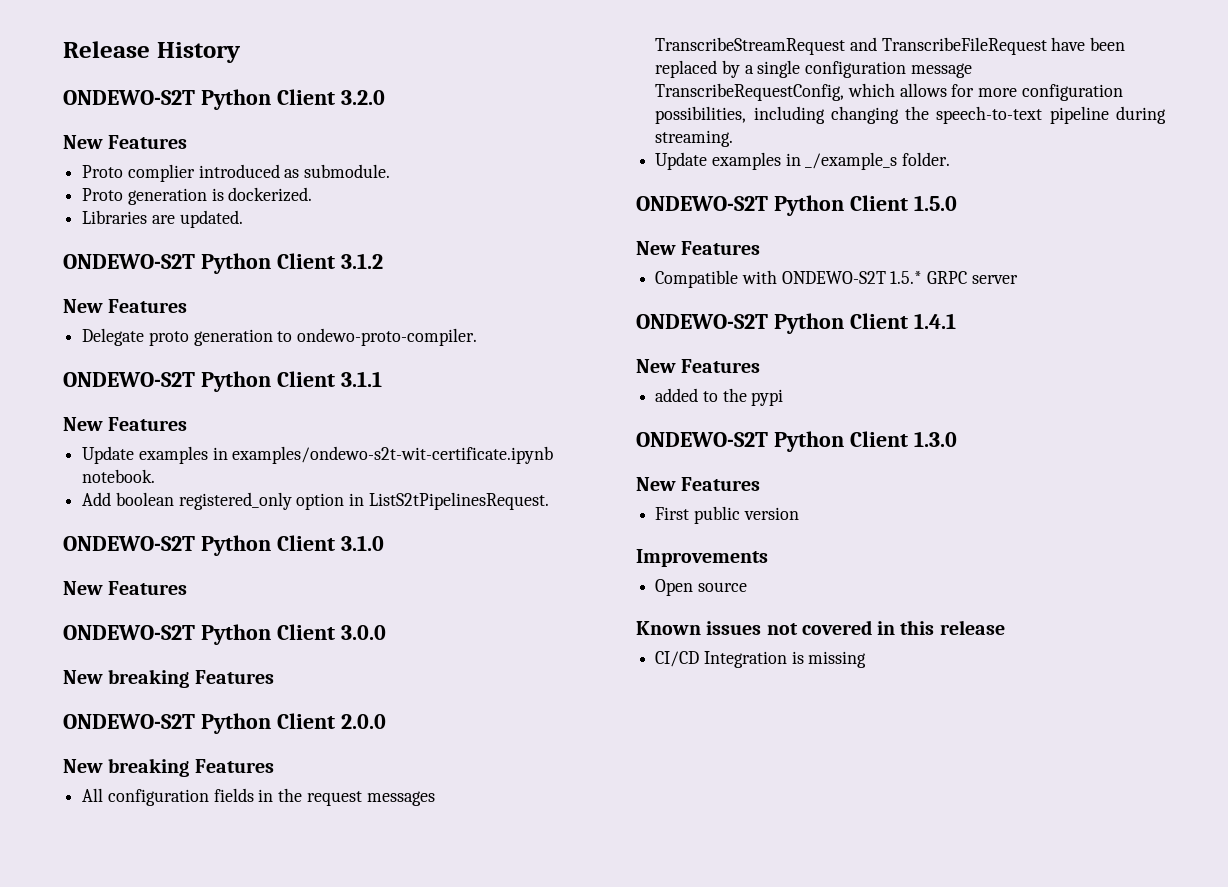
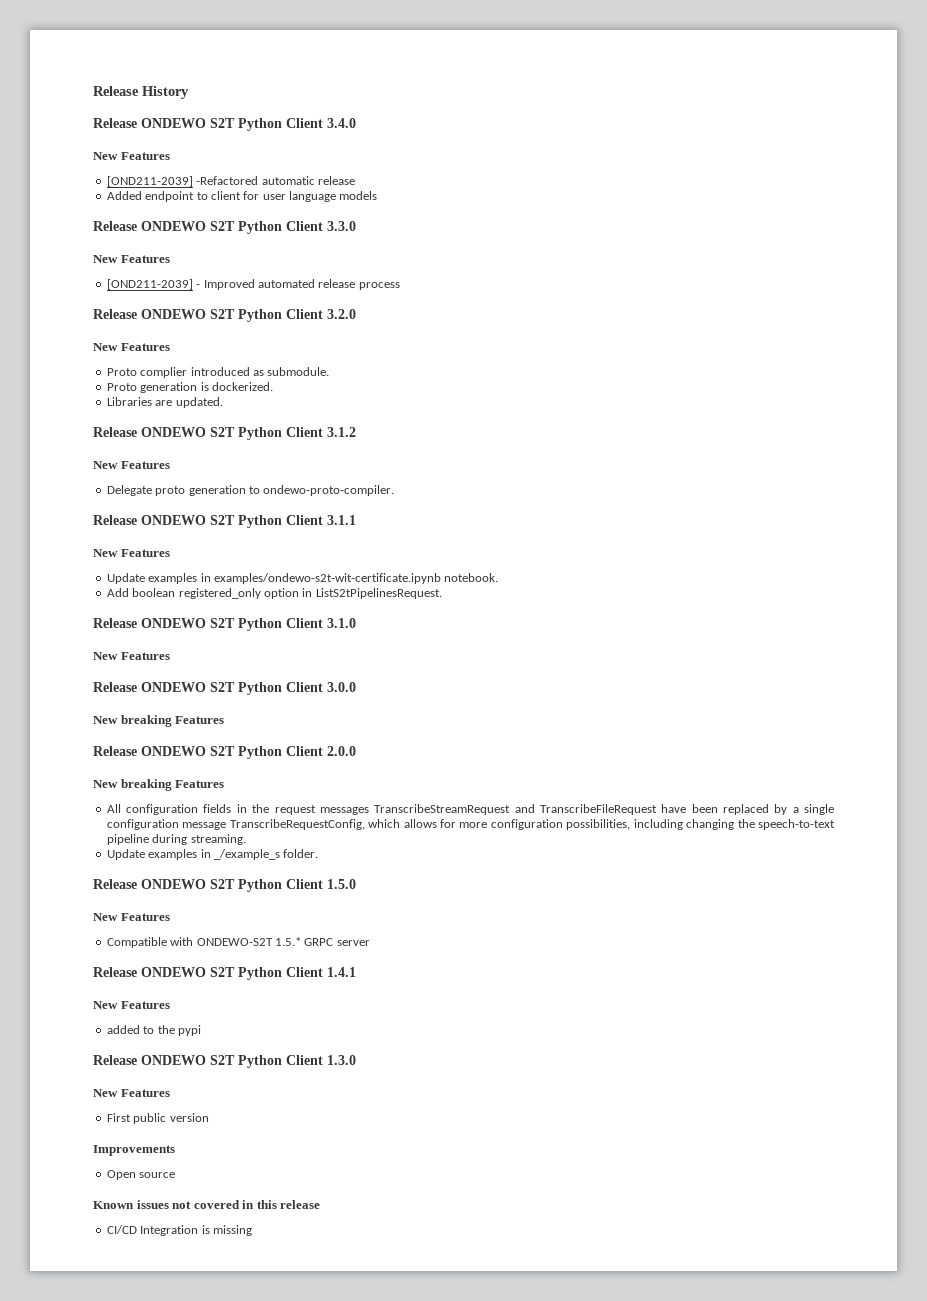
[63,90,195,105] ONDEWO-S2T -> [93,118,356,131] [93,152,170,160] [106,176,355,187] [106,191,378,202] [93,221,356,234] [93,255,170,263] [106,279,400,290] [93,309,235,319] Release ONDEWO S2T Python Client 3.4.0 // New Features // [OND211-2039] -Refactored automatic release // Added endpoint to client for user language models // Release ONDEWO S2T Python Client 3.3.0 // New Features // [OND211-2039] - Improved automated release process // Release ONDEWO S2T
[63,254,195,269] ONDEWO-S2T -> [93,427,235,437] Release ONDEWO S2T
[63,372,195,387] ONDEWO-S2T -> [93,515,235,525] Release ONDEWO S2T
[63,536,195,551] ONDEWO-S2T -> [93,618,235,628] Release ONDEWO S2T
[63,625,195,640] ONDEWO-S2T -> [93,682,235,692] Release ONDEWO S2T
[63,714,195,729] ONDEWO-S2T -> [93,746,235,756] Release ONDEWO S2T
[636,196,768,211] ONDEWO-S2T -> [93,879,235,889] Release ONDEWO S2T
[636,314,768,329] ONDEWO-S2T -> [93,967,235,977] Release ONDEWO S2T
[636,432,768,447] ONDEWO-S2T -> [93,1055,235,1065] Release ONDEWO S2T

